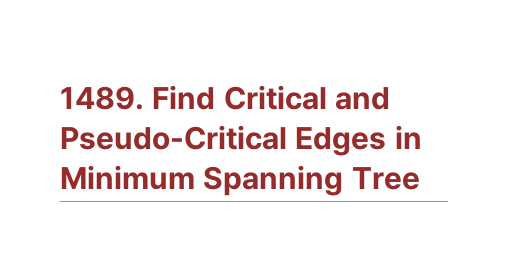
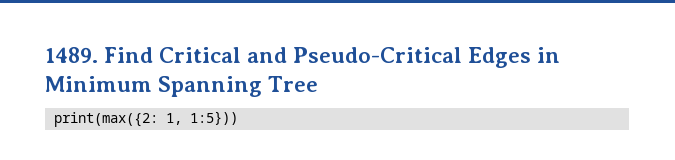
(420, 178) none -> [53,111,238,127] // print(max({2: 1, 1:5}))

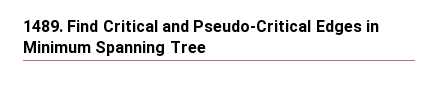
[53,111,238,127] // print(max({2: 1, 1:5})) -> (206, 47) none

